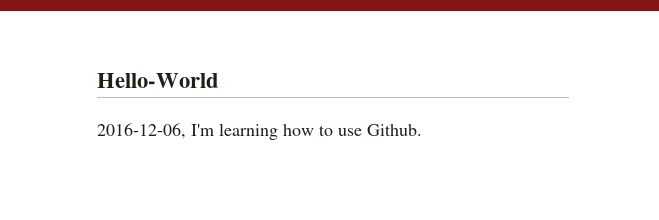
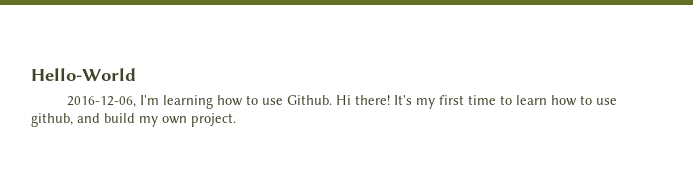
(422, 130) none -> [336,95,618,109] [31,113,236,127] Hi there! It's my first time to learn how to use github, and build my own project.

